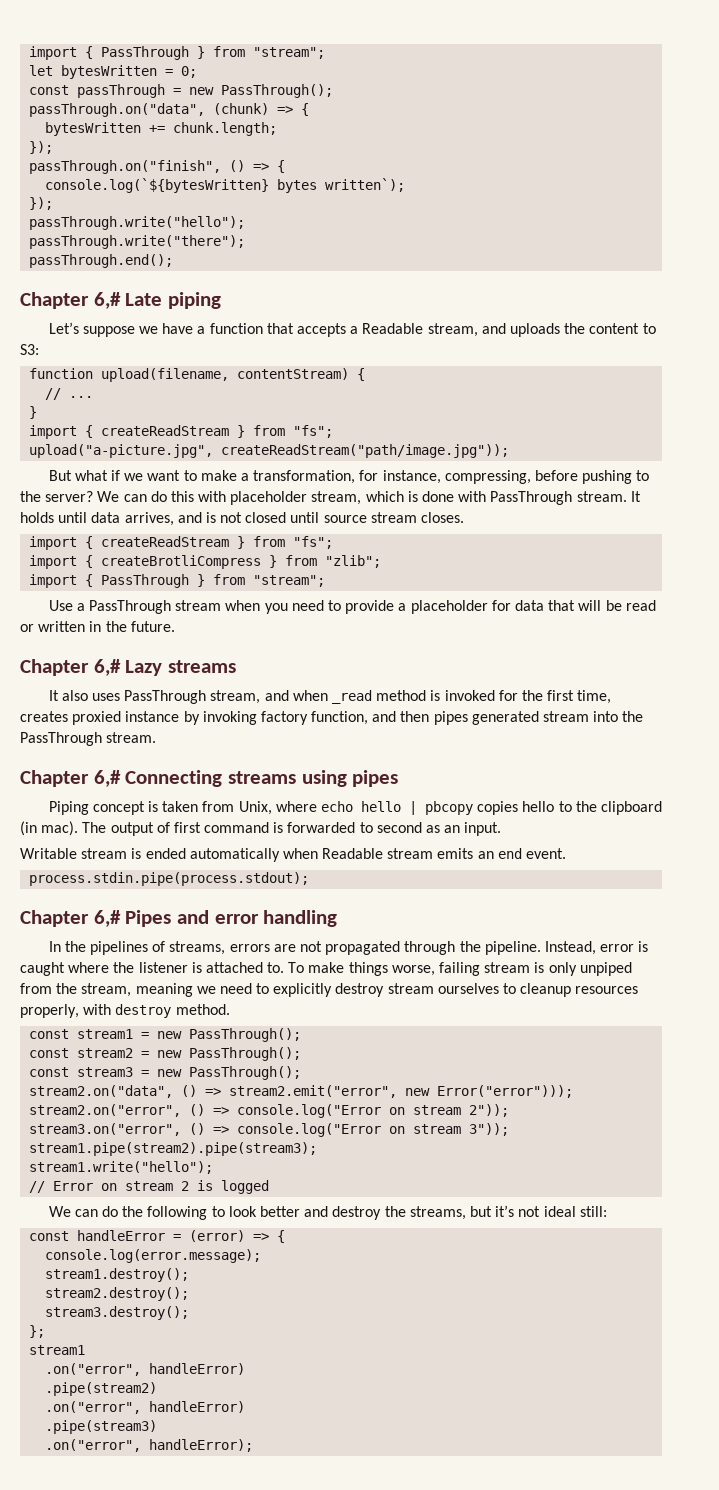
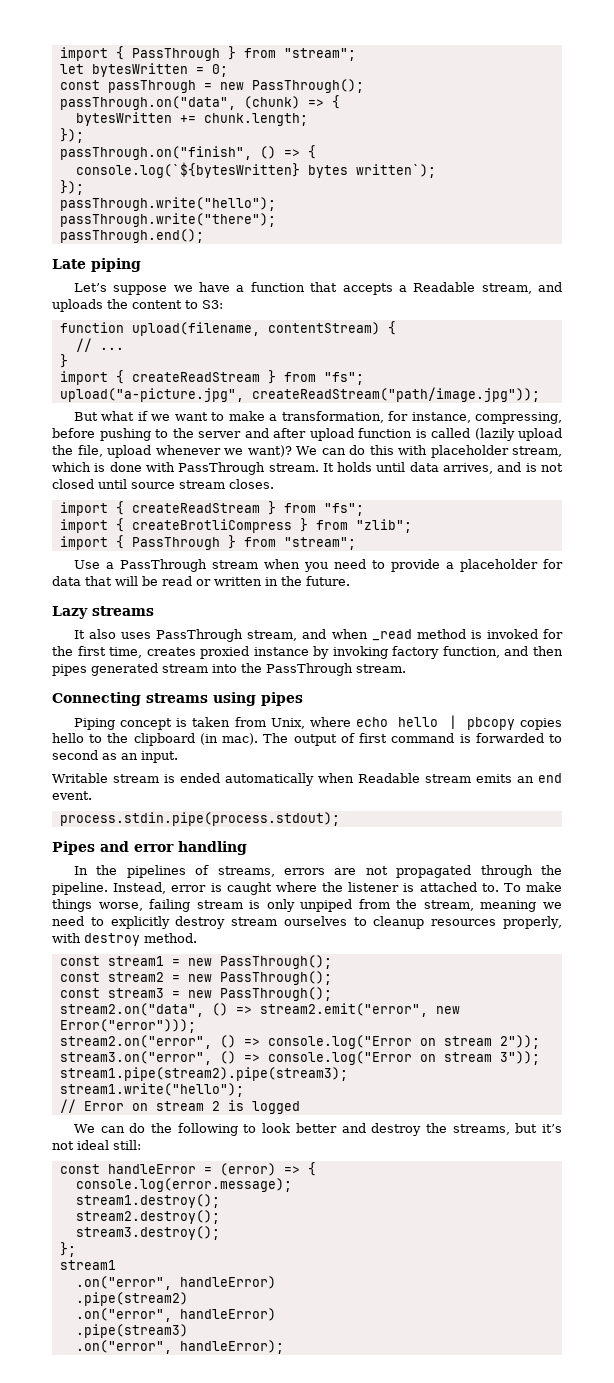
[20,292,121,309] Chapter 6,# -> (204, 236) none
[45,491,94,502] server? -> [198,428,562,441] [52,445,292,458] server and after upload function is called (lazily upload the file, upload whenever we want)?
[20,659,121,676] Chapter 6,# -> (350, 581) none
[20,770,121,787] Chapter 6,# -> (406, 668) none
[20,910,121,927] Chapter 6,# -> (340, 819) none

